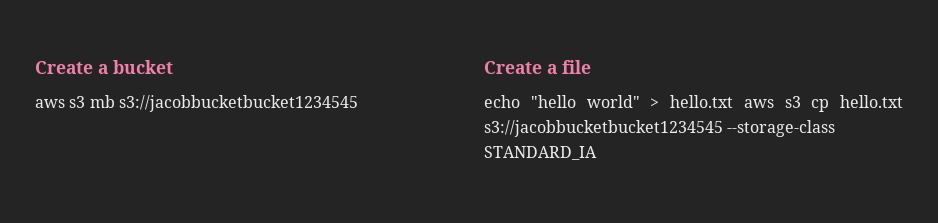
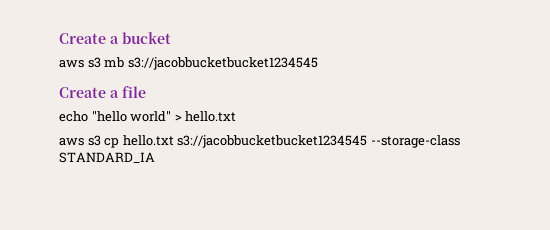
(733, 101) none -> (237, 116) //

